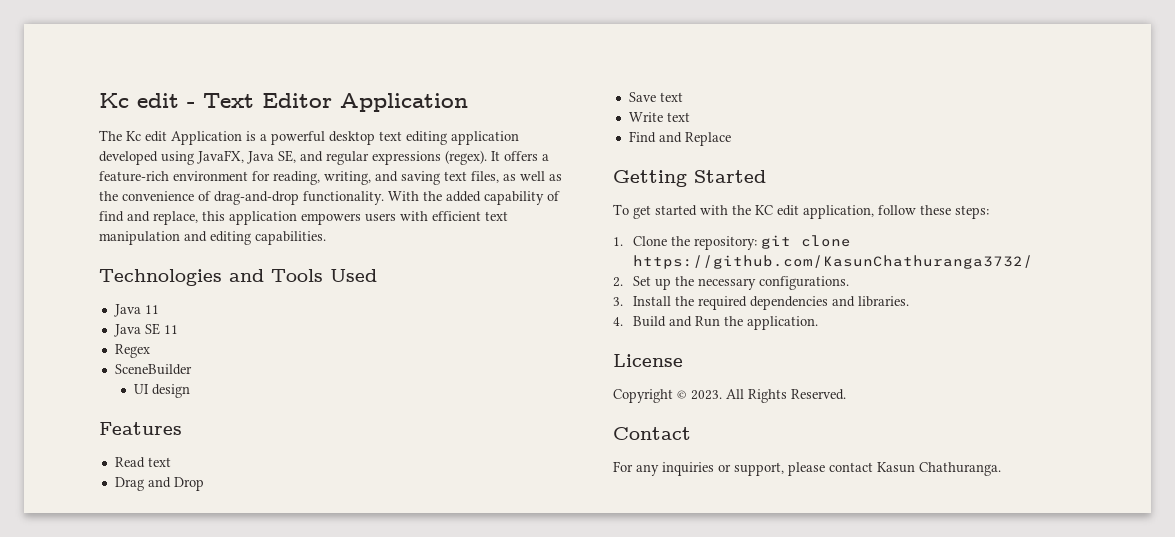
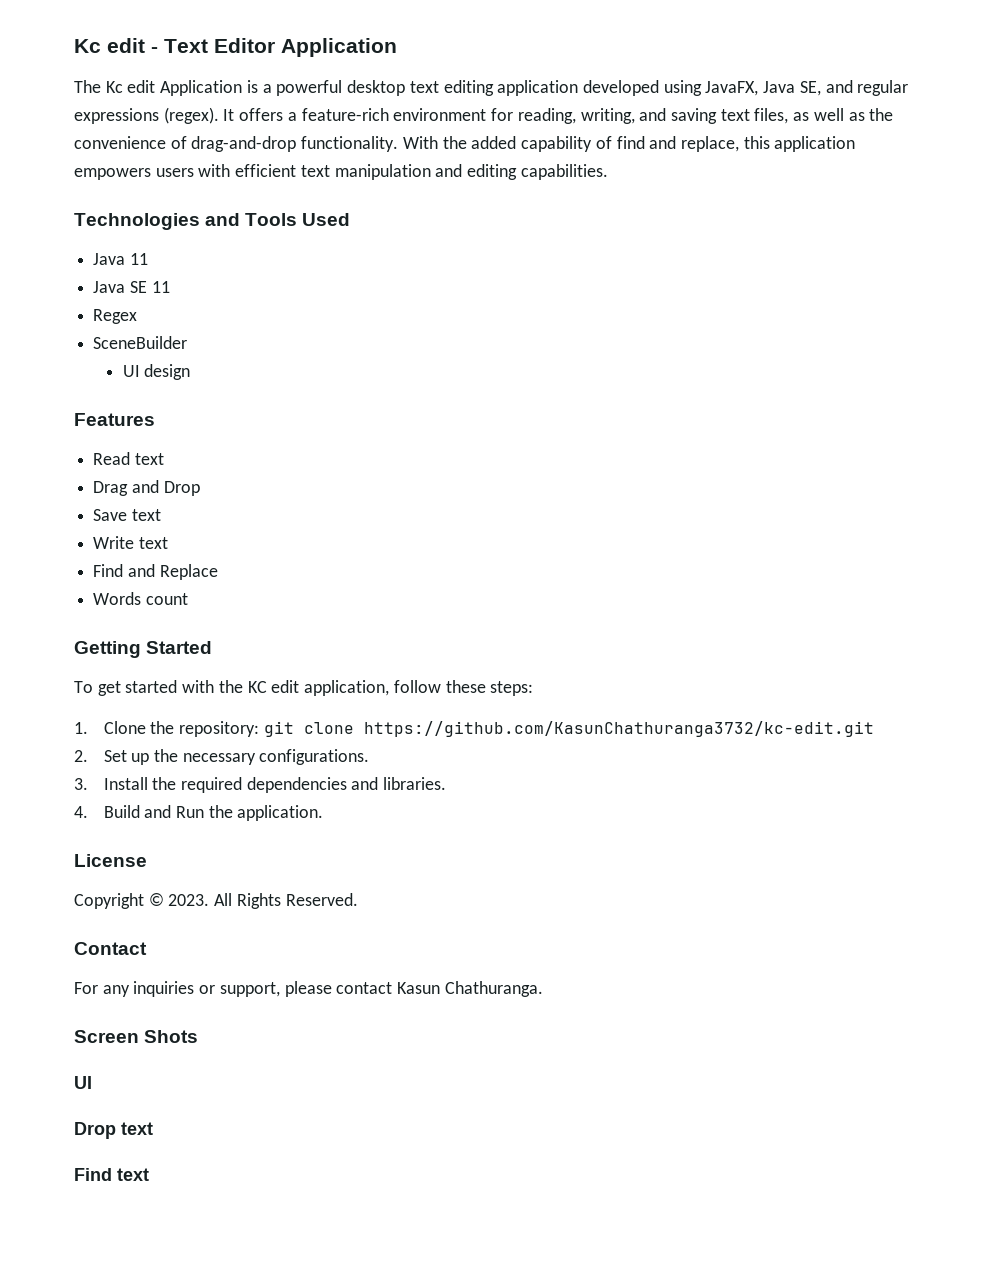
(731, 139) none -> [93,592,188,605] // Words count
[632,255,1033,269] https://github.com/KasunChathuranga3732/ -> [363,721,874,737] https://github.com/KasunChathuranga3732/kc-edit.git
(1001, 469) none -> [74,1030,199,1043] [74,1076,92,1089] [74,1122,153,1139] [74,1168,149,1181] // Screen Shots // UI // Drop text // Find text

